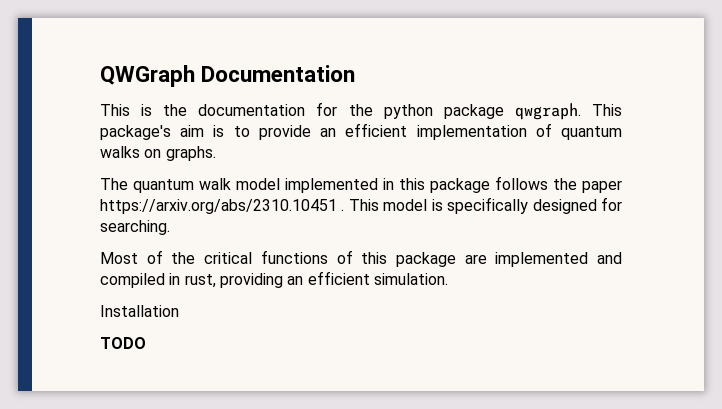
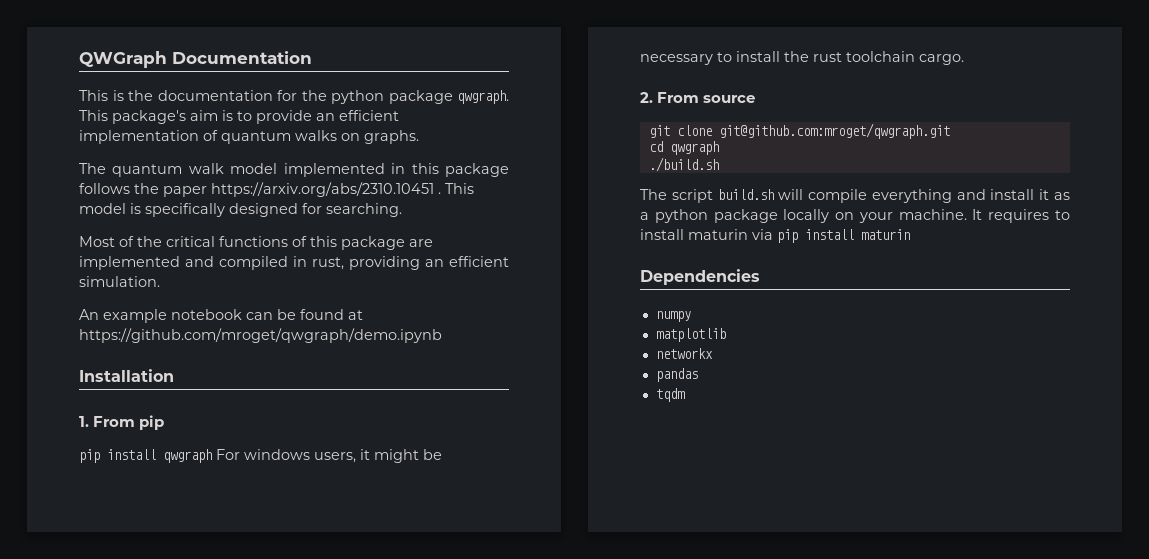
[100,305,179,317] [100,337,146,349] Installation // TODO -> [79,309,363,323] [79,328,442,343] [79,369,174,382] [79,415,165,430] [79,449,442,463] [640,51,964,65] [640,92,756,103] [648,123,950,139] [648,141,719,155] [648,157,719,172] [640,189,1070,203] [640,209,1070,223] [640,229,910,243] [640,269,760,285] [655,311,691,322] [655,328,726,342] [655,348,713,359] [655,368,698,382] [655,388,685,402] An example notebook can be found at https://github.com/mroget/qwgraph/demo.ipynb // Installation // 1. From pip // pip install qwgraph For windows users, it might be necessary to install the rust toolchain cargo. // 2. From source // git clone git@github.com:mroget/qwgraph.git // cd qwgraph // ./build.sh // The script build.sh will compile everything and install it as a python package locally on your machine. It requires to install maturin via pip install maturin // Dependencies // numpy // matplotlib // networkx // pandas // tqdm

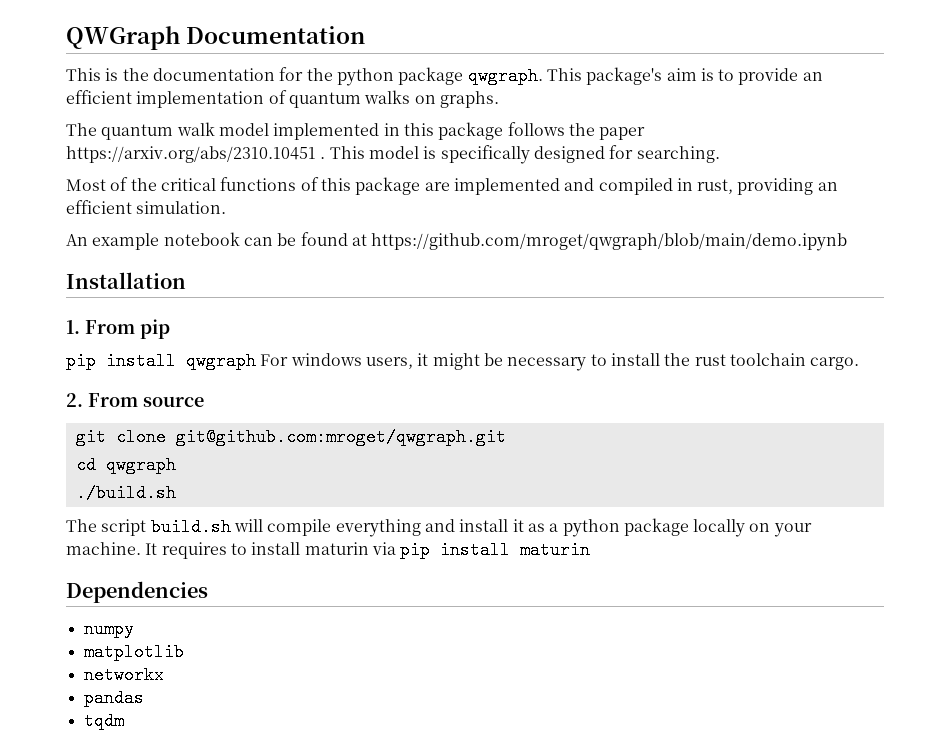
[79,328,442,343] https://github.com/mroget/qwgraph/demo.ipynb -> [371,233,848,251] https://github.com/mroget/qwgraph/blob/main/demo.ipynb

